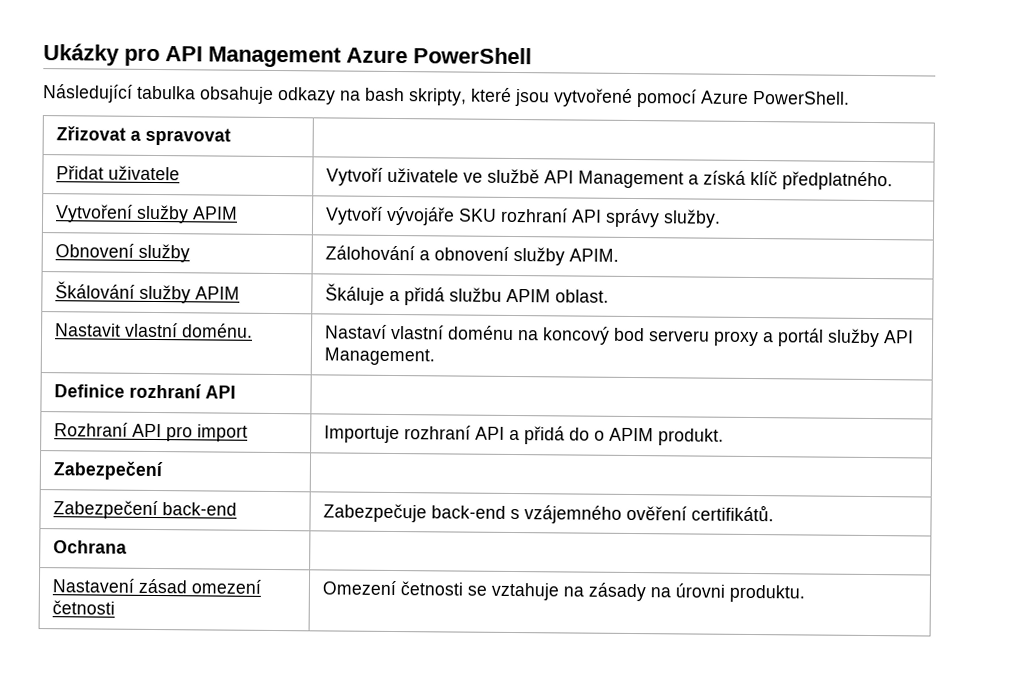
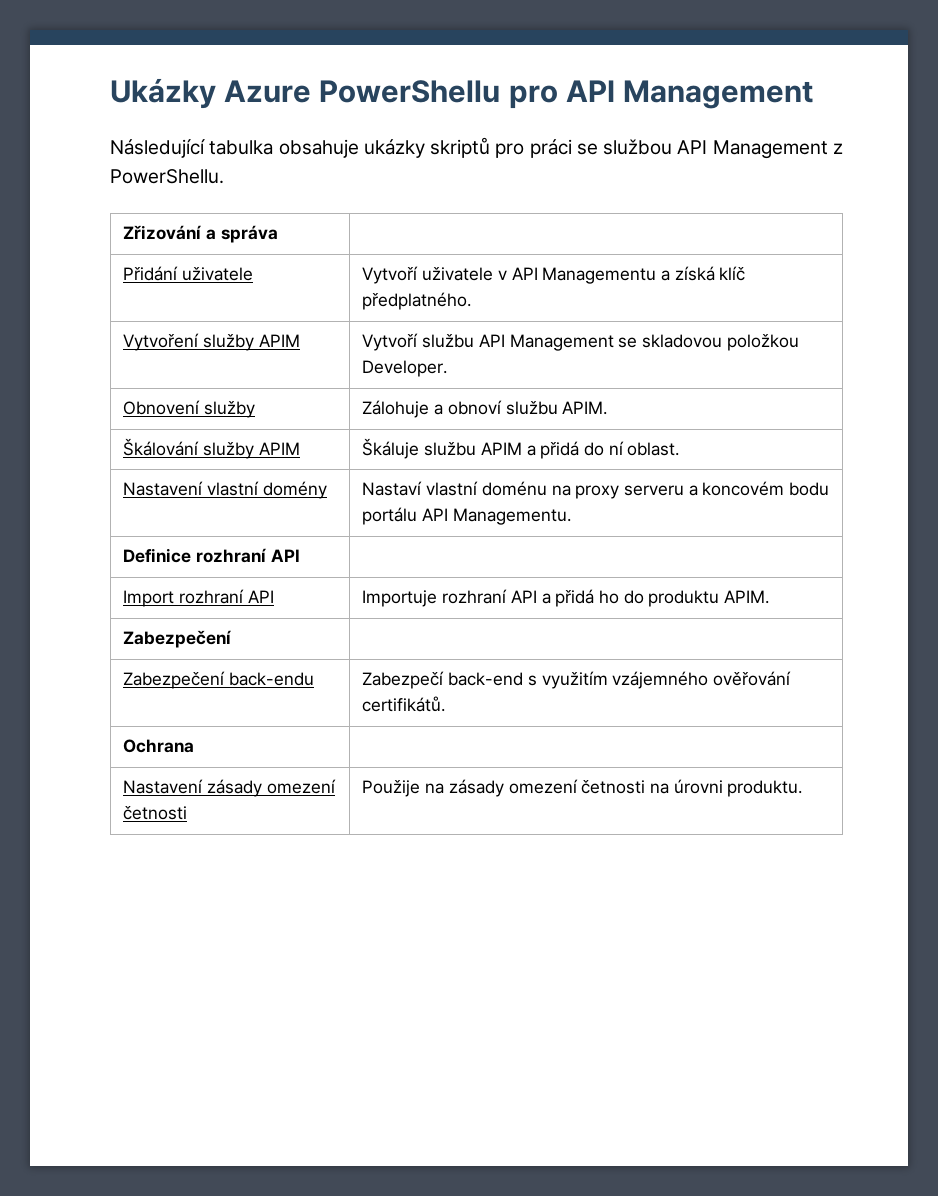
(120, 54) none -> [224,80,501,103] Azure PowerShellu
[346,47,532,65] Azure PowerShell -> (814, 94) none
[277,87,850,108] [55,126,231,146] [55,165,104,180] odkazy na bash skripty, které jsou vytvořené pomocí Azure PowerShell. // Zřizovat a spravovat | // Přidat -> [363,137,843,159] [110,169,224,184] [123,225,278,243] [123,266,179,281] ukázky skriptů pro práci se službou API Management z PowerShellu. // Zřizování a správa | // Přidání
[462,168,684,189] ve službě API Management -> [497,267,657,284] v API Managementu
[385,206,721,228] [54,243,190,263] [324,245,565,266] vývojáře SKU rozhraní API správy služby. // Obnovení služby | Zálohování a obnovení služby -> [422,334,799,351] [362,360,448,377] [123,400,256,418] [362,400,558,418] službu API Management se skladovou položkou Developer. // Obnovení služby | Zálohuje a obnoví službu
[388,287,609,306] [54,322,253,338] [324,324,914,348] [323,347,435,366] a přidá službu APIM oblast. // Nastavit vlastní doménu. | Nastaví vlastní doménu na koncový bod serveru proxy a portál služby API Management. -> [424,441,680,459] [123,481,327,499] [362,481,830,499] [362,507,571,525] službu APIM a přidá do ní oblast. // Nastavení vlastní domény | Nastaví vlastní doménu na proxy serveru a koncovém bodu portálu API Managementu.
[53,422,248,442] Rozhraní API pro import -> [123,589,274,607] Import rozhraní API
[568,427,724,446] [52,461,163,481] [52,500,237,520] [322,503,687,524] do o APIM produkt. // Zabezpečení | // Zabezpečení back-end | Zabezpečuje back-end s vzájemného ověření -> [599,590,770,607] [123,630,232,648] [123,671,315,689] [362,671,792,689] ho do produktu APIM. // Zabezpečení | // Zabezpečení back-endu | Zabezpečí back-end s využitím vzájemného ověřování
[137,578,188,594] zásad -> [207,779,263,797] zásady
[321,580,646,602] Omezení četnosti se vztahuje na zásady -> [362,779,646,797] Použije na zásady omezení četnosti

